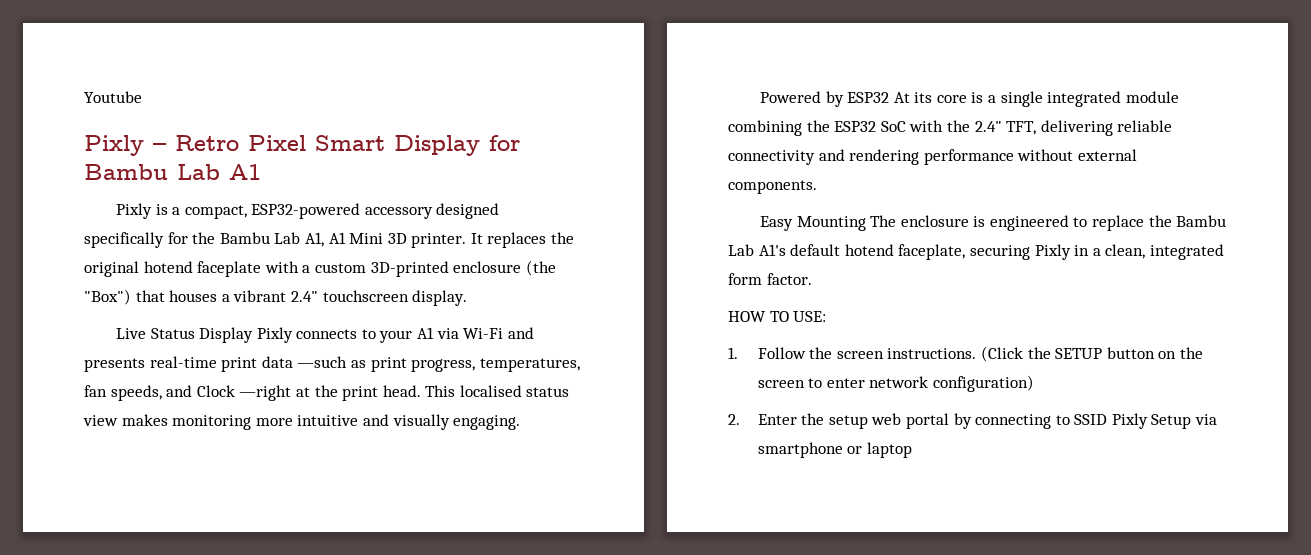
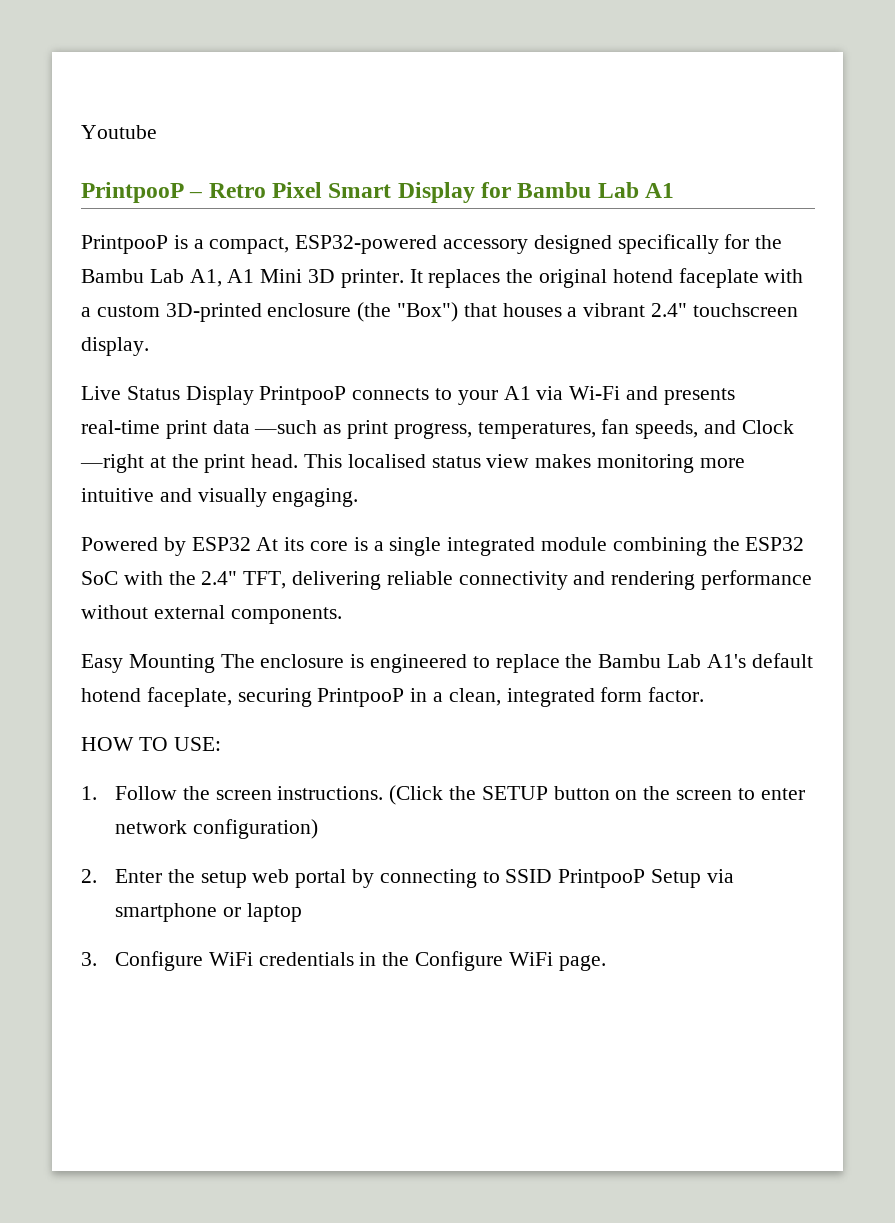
[84,135,144,156] Pixly -> [81,182,184,203] PrintpooP
[115,203,152,219] Pixly -> [81,235,168,254] PrintpooP
[256,327,293,343] Pixly -> [259,386,347,405] PrintpooP
[1034,244,1071,260] Pixly -> [317,688,405,707] PrintpooP
[1111,413,1148,429] Pixly -> [558,869,646,888] PrintpooP
(912, 450) none -> [81,951,606,971] // 3. Configure WiFi credentials in the Configure WiFi page.

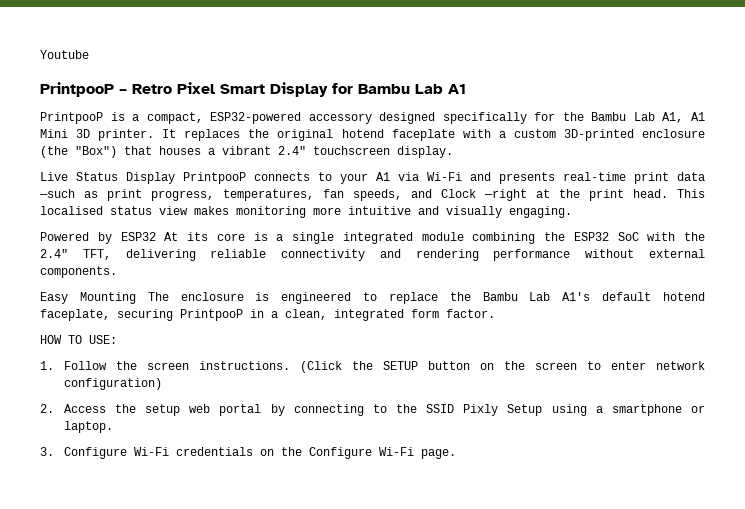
[114,869,162,883] Enter -> [63,404,106,413] Access
[505,869,734,888] SSID PrintpooP Setup via -> [396,404,603,416] the SSID Pixly Setup using a
[246,903,302,922] laptop -> [63,421,113,433] laptop.
[208,952,377,966] WiFi credentials in -> [133,447,274,456] Wi-Fi credentials on
[508,952,553,966] WiFi -> [378,447,414,456] Wi-Fi

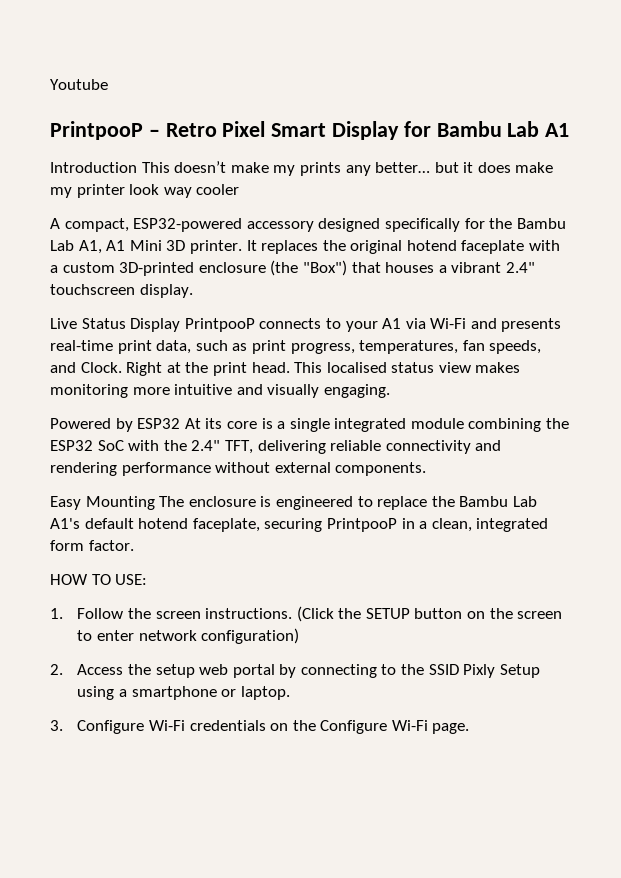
[40,112,140,124] PrintpooP is a -> [50,161,554,176] [50,184,240,198] [50,218,60,229] Introduction This doesn’t make my prints any better… but it does make my printer look way cooler // A
[677,172,705,181] [39,189,75,198] data —such -> [156,340,228,354] data, such
[441,189,527,201] Clock —right -> [80,362,163,376] Clock. Right

